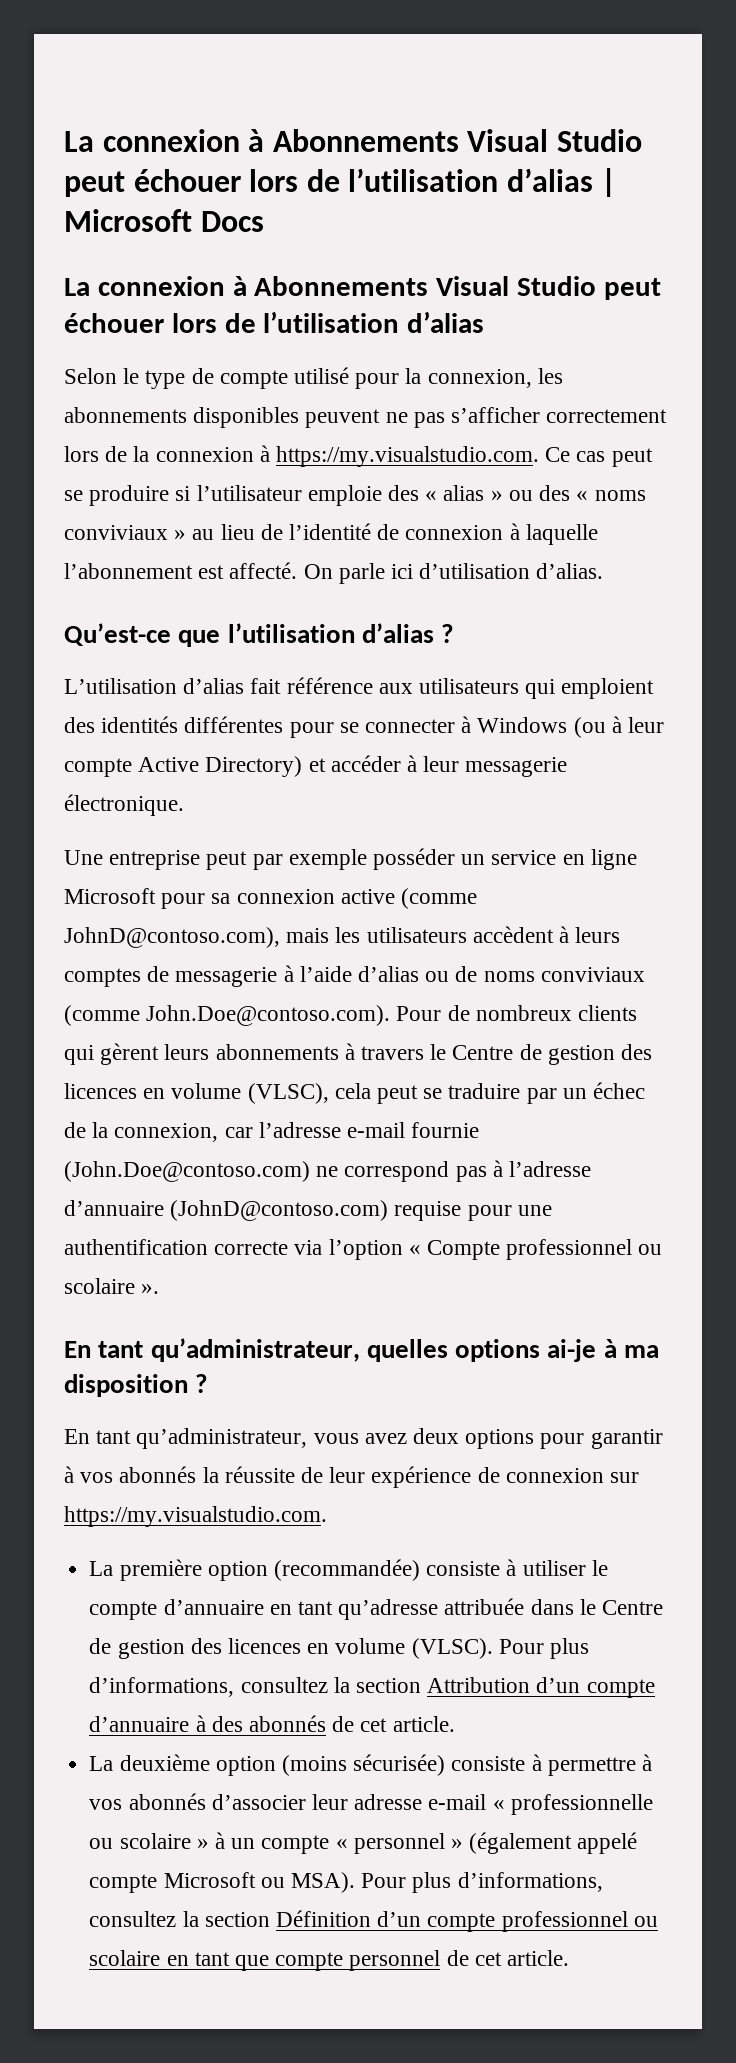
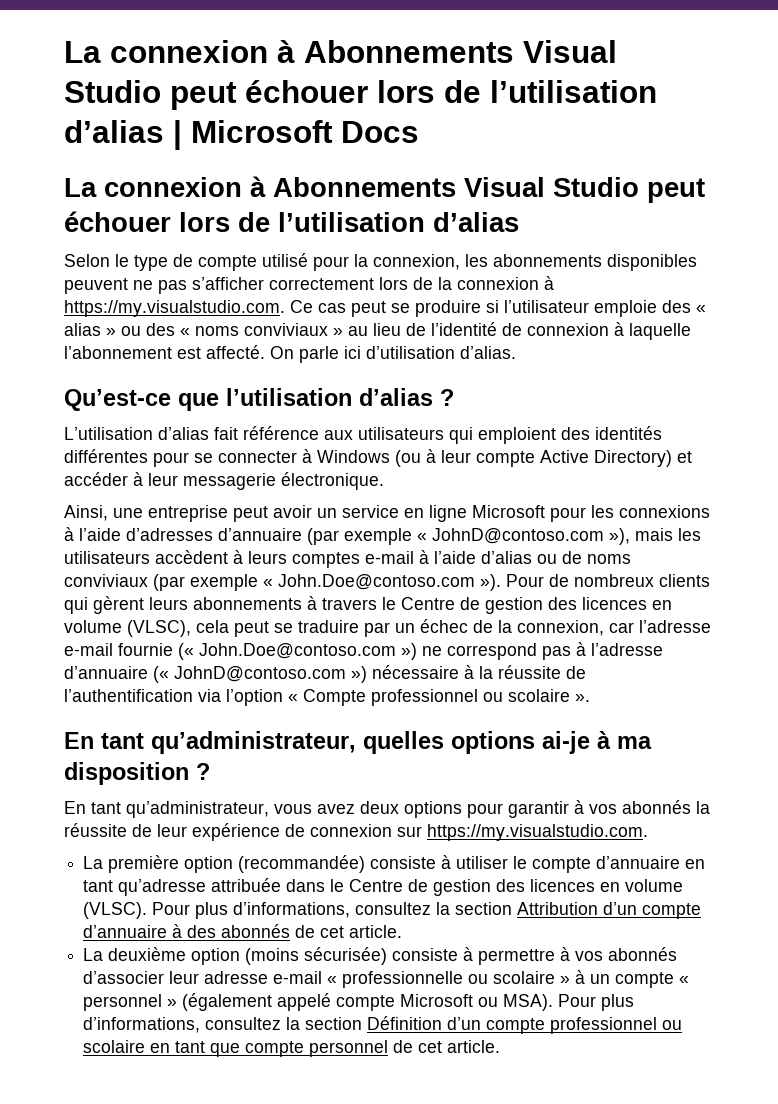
[64,848,456,870] Une entreprise peut par exemple posséder -> [64,505,312,522] Ainsi, une entreprise peut avoir
[211,888,478,909] [64,927,280,948] sa connexion active (comme JohnD@contoso.com), -> [591,505,710,518] [64,527,630,545] les connexions à l’aide d’adresses d’annuaire (par exemple « JohnD@contoso.com »),
[147,966,278,987] de messagerie -> [365,551,414,564] e-mail
[64,1005,391,1026] (comme John.Doe@contoso.com). -> [153,574,501,591] (par exemple « John.Doe@contoso.com »).
[64,1161,310,1182] (John.Doe@contoso.com) -> [178,643,417,660] (« John.Doe@contoso.com »)
[170,1200,552,1221] [64,1239,289,1255] (JohnD@contoso.com) requise pour une authentification correcte -> [153,665,586,683] [64,689,193,702] (« JohnD@contoso.com ») nécessaire à la réussite de l’authentification

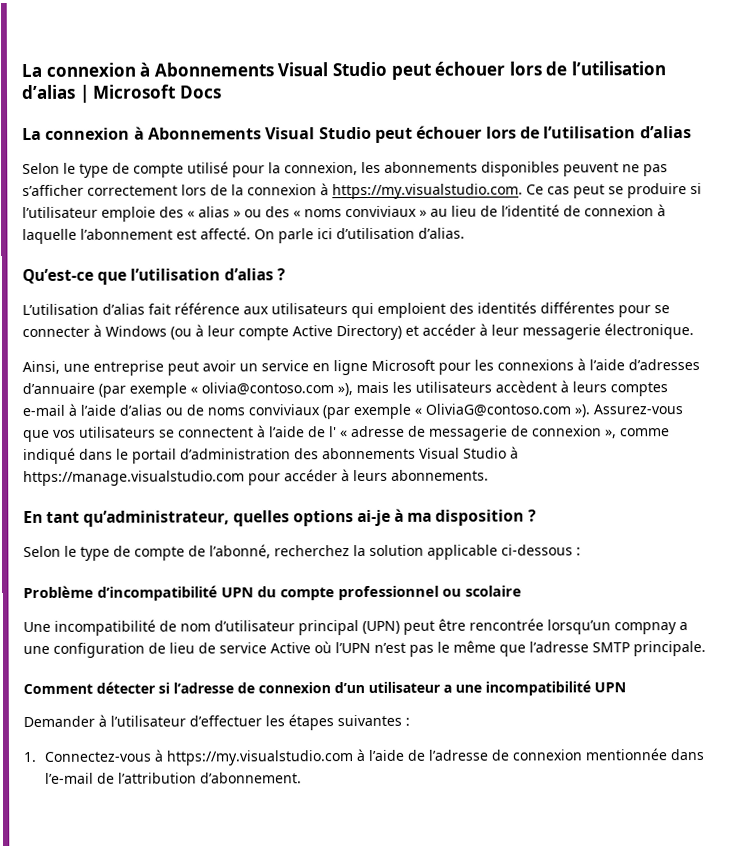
[432,528,604,544] JohnD@contoso.com -> [201,382,334,396] olivia@contoso.com
[278,574,710,591] [64,596,672,614] [64,619,711,637] [64,642,663,660] [64,665,586,683] [64,689,590,706] John.Doe@contoso.com »). Pour de nombreux clients qui gèrent leurs abonnements à travers le Centre de gestion des licences en volume (VLSC), cela peut se traduire par un échec de la connexion, car l’adresse e-mail fournie (« John.Doe@contoso.com ») ne correspond pas à l’adresse d’annuaire (« JohnD@contoso.com ») nécessaire à la réussite de l’authentification via l’option « Compte professionnel ou scolaire ». -> [425,403,683,418] [23,425,670,443] [23,446,519,465] [23,469,489,487] OliviaG@contoso.com »). Assurez-vous que vos utilisateurs se connectent à l’aide de l' « adresse de messagerie de connexion », comme indiqué dans le portail d’administration des abonnements Visual Studio à https://manage.visualstudio.com pour accéder à leurs abonnements.
[64,800,710,818] [64,823,648,841] [83,855,706,873] [83,878,684,896] [83,902,702,919] [83,924,403,938] [83,947,678,965] [83,970,690,988] [83,993,635,1011] [83,1016,683,1034] [83,1040,501,1057] En tant qu’administrateur, vous avez deux options pour garantir à vos abonnés la réussite de leur expérience de connexion sur https://my.visualstudio.com. // La première option (recommandée) consiste à utiliser le compte d’annuaire en tant qu’adresse attribuée dans le Centre de gestion des licences en volume (VLSC). Pour plus d’informations, consultez la section Attribution d’un compte d’annuaire à des abonnés de cet article. // La deuxième option (moins sécurisée) consiste à permettre à vos abonnés d’associer leur adresse e-mail « professionnelle ou scolaire » à un compte « personnel » (également appelé compte Microsoft ou MSA). Pour plus d’informations, consultez la section Définition d’un compte professionnel ou scolaire en tant que compte personnel de cet article. -> [23,544,581,561] [23,585,522,601] [23,618,688,636] [23,640,706,658] [23,680,626,696] [23,714,410,731] [23,748,704,766] [44,772,302,784] Selon le type de compte de l’abonné, recherchez la solution applicable ci-dessous : // Problème d’incompatibilité UPN du compte professionnel ou scolaire // Une incompatibilité de nom d’utilisateur principal (UPN) peut être rencontrée lorsqu’un compnay a une configuration de lieu de service Active où l’UPN n’est pas le même que l’adresse SMTP principale. // Comment détecter si l’adresse de connexion d’un utilisateur a une incompatibilité UPN // Demander à l’utilisateur d’effectuer les étapes suivantes : // 1. Connectez-vous à https://my.visualstudio.com à l’aide de l’adresse de connexion mentionnée dans l’e-mail de l’attribution d’abonnement.

